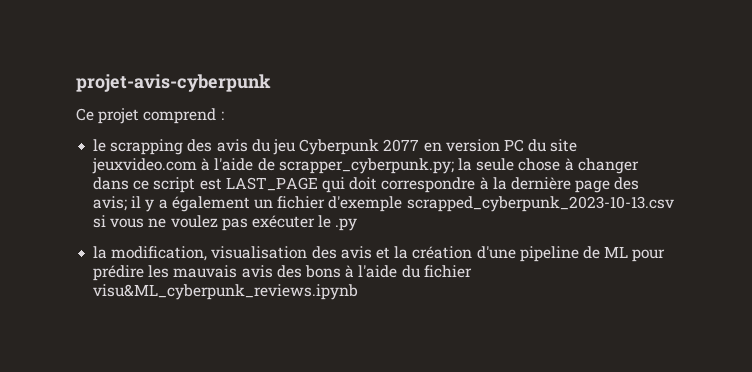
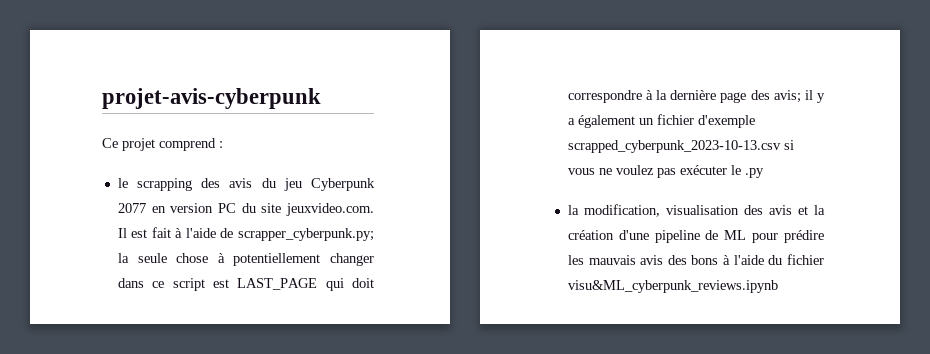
[92,158,198,174] jeuxvideo.com -> [286,203,375,216] [117,227,171,238] jeuxvideo.com. Il est fait
(574, 164) none -> [233,253,321,266] potentiellement

